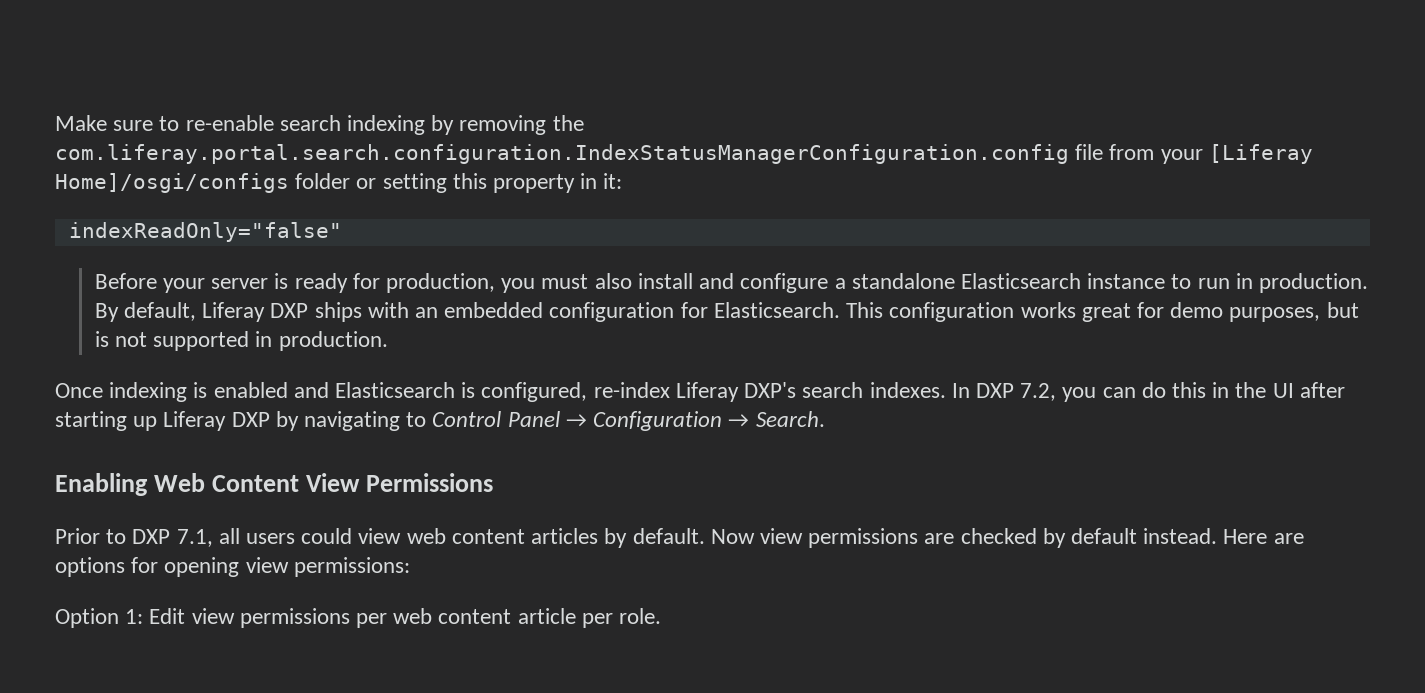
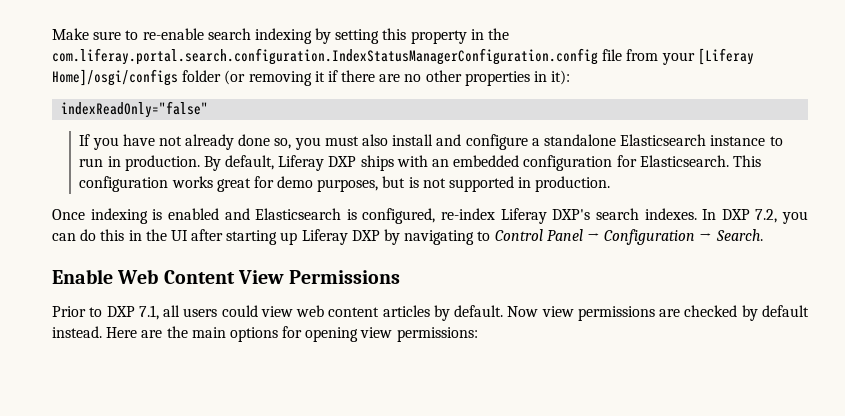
[459,115,547,135] removing -> [335,28,484,44] setting this property in
[356,173,623,193] [68,222,342,242] [94,273,496,293] or setting this property in it: // indexReadOnly="false" // Before your server is ready for production, -> [224,70,571,86] [61,101,209,118] [79,134,292,150] (or removing it if there are no other properties in it): // indexReadOnly="false" // If you have not already done so,
[55,473,148,496] Enabling -> [52,269,113,284] Enable
(1304, 538) none -> [166,326,226,338] the main
[55,608,662,628] // Option 1: Edit view permissions per web content article per role. -> (478, 334) none

